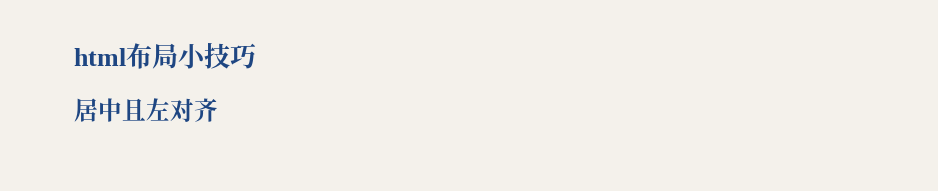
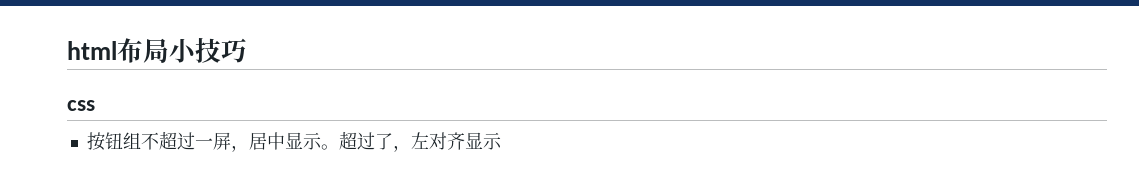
[74,98,218,122] 居中且左对齐 -> [67,100,95,111] [86,131,502,152] css // 按钮组不超过一屏，居中显示。超过了，左对齐显示

